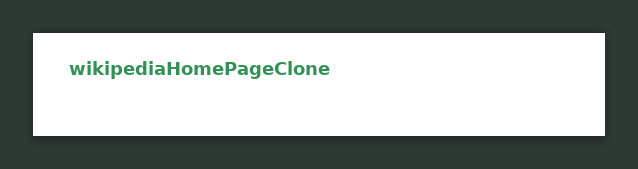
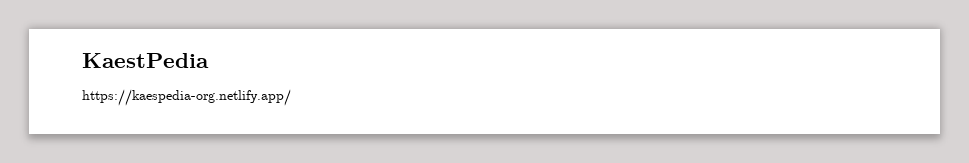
[69,61,330,79] wikipediaHomePageClone -> [82,53,209,68] [82,89,291,106] KaestPedia // https://kaespedia-org.netlify.app/

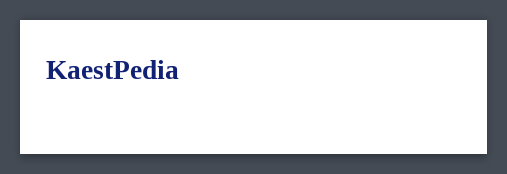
[82,89,291,106] // https://kaespedia-org.netlify.app/ -> (179, 69) none

